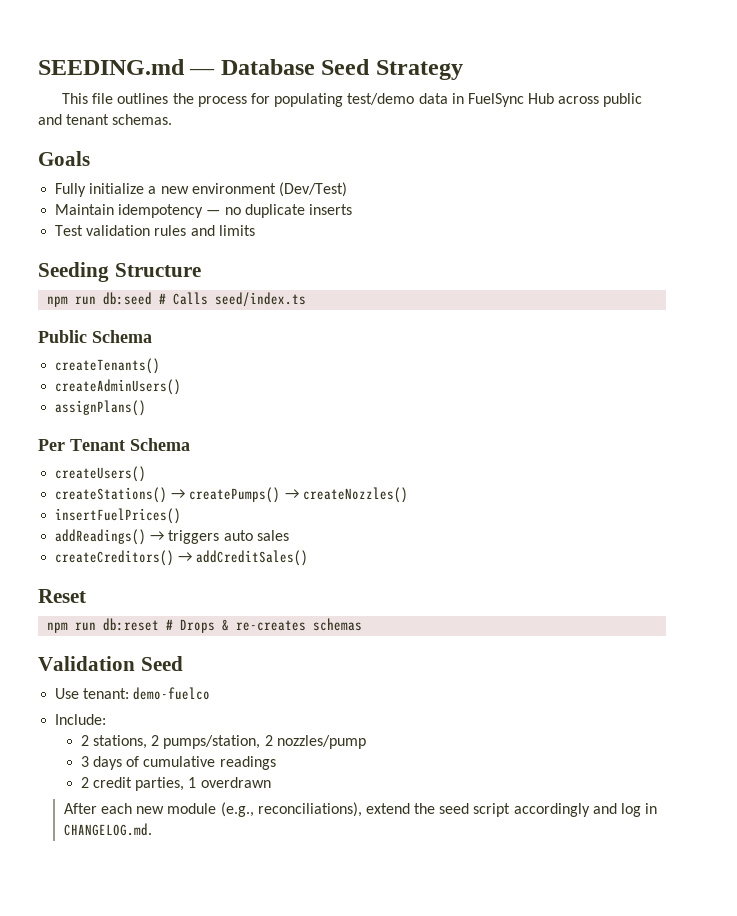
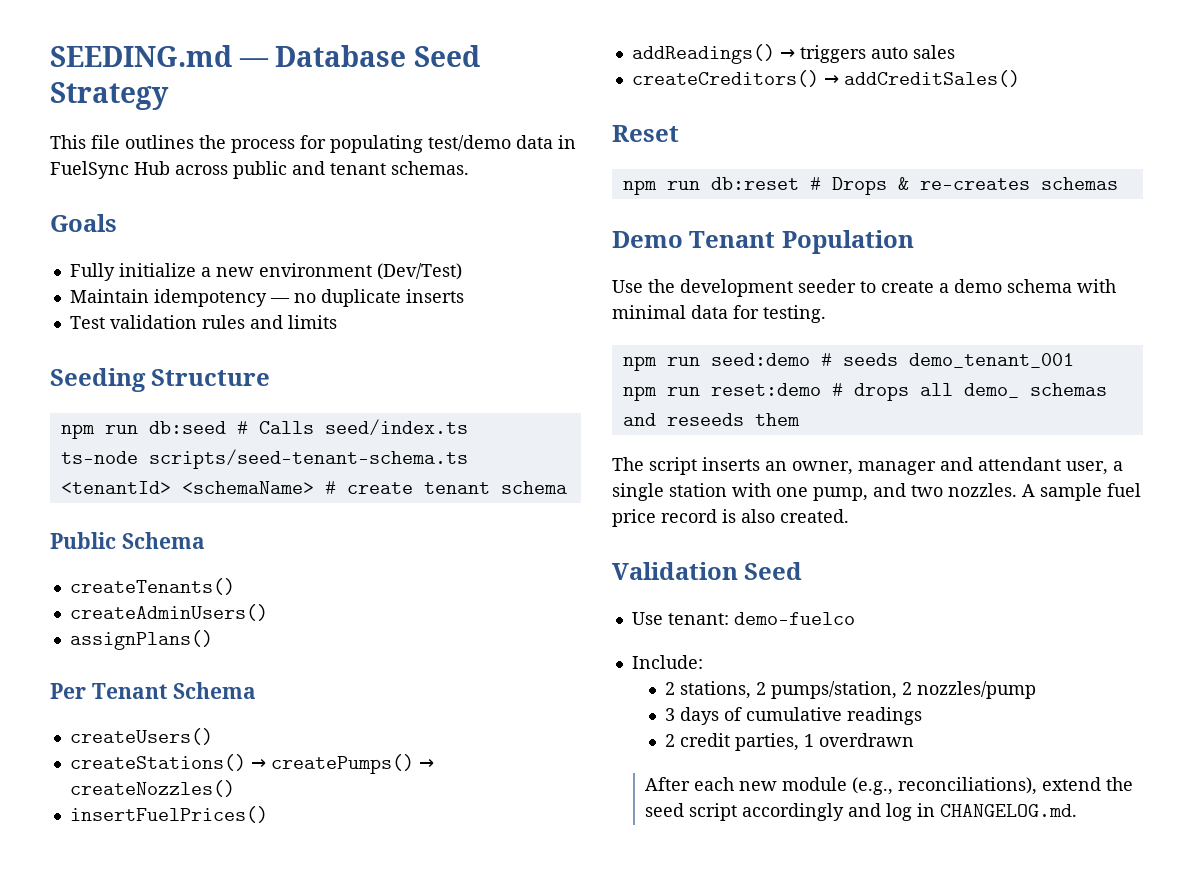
(307, 299) none -> [60,449,468,469] [60,481,567,494] // ts-node scripts/seed-tenant-schema.ts <tenantId> <schemaName> # create tenant schema
(363, 624) none -> [612,230,914,254] [612,279,1116,297] [612,305,826,323] [622,353,1074,371] [622,383,1107,401] [622,413,800,426] [612,457,1123,475] [612,483,1141,501] [612,509,849,527] // Demo Tenant Population // Use the development seeder to create a demo schema with minimal data for testing. // npm run seed:demo # seeds demo_tenant_001 // npm run reset:demo # drops all demo_ schemas and reseeds them // The script inserts an owner, manager and attendant user, a single station with one pump, and two nozzles. A sample fuel price record is also created.

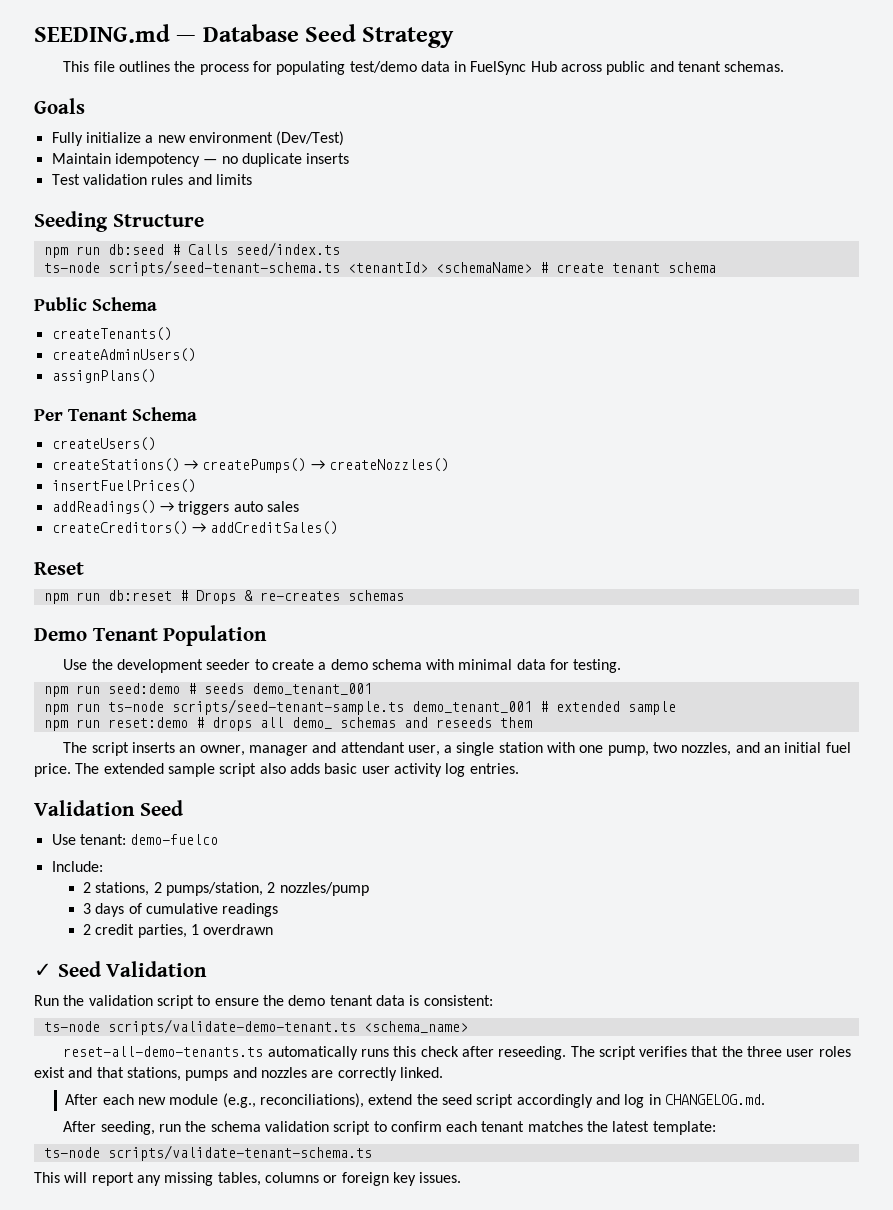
(1074, 360) none -> [43,699,676,715] // npm run ts-node scripts/seed-tenant-sample.ts demo_tenant_001 # extended sample
[873,483,1141,501] [612,509,849,527] and two nozzles. A sample fuel price record is also created. -> [653,742,851,756] [34,763,519,777] two nozzles, and an initial fuel price. The extended sample script also adds basic user activity log entries.
(914, 740) none -> [34,961,208,977] [34,995,493,1009] [43,1019,468,1035] [63,1046,851,1060] [34,1067,443,1081] // ✓ Seed Validation // Run the validation script to ensure the demo tenant data is consistent: // ts-node scripts/validate-demo-tenant.ts <schema_name> // reset-all-demo-tenants.ts automatically runs this check after reseeding. The script verifies that the three user roles exist and that stations, pumps and nozzles are correctly linked.
(1078, 810) none -> [63,1121,716,1135] [43,1145,372,1161] [34,1172,462,1186] // After seeding, run the schema validation script to confirm each tenant matches the latest template: // ts-node scripts/validate-tenant-schema.ts // This will report any missing tables, columns or foreign key issues.

